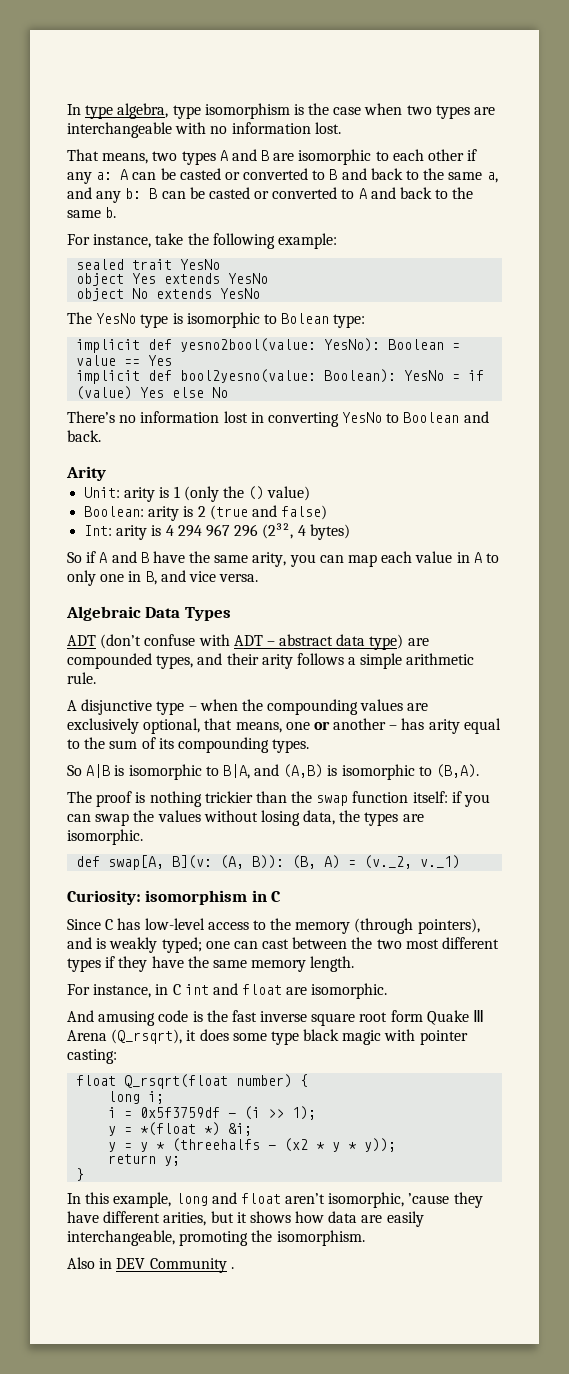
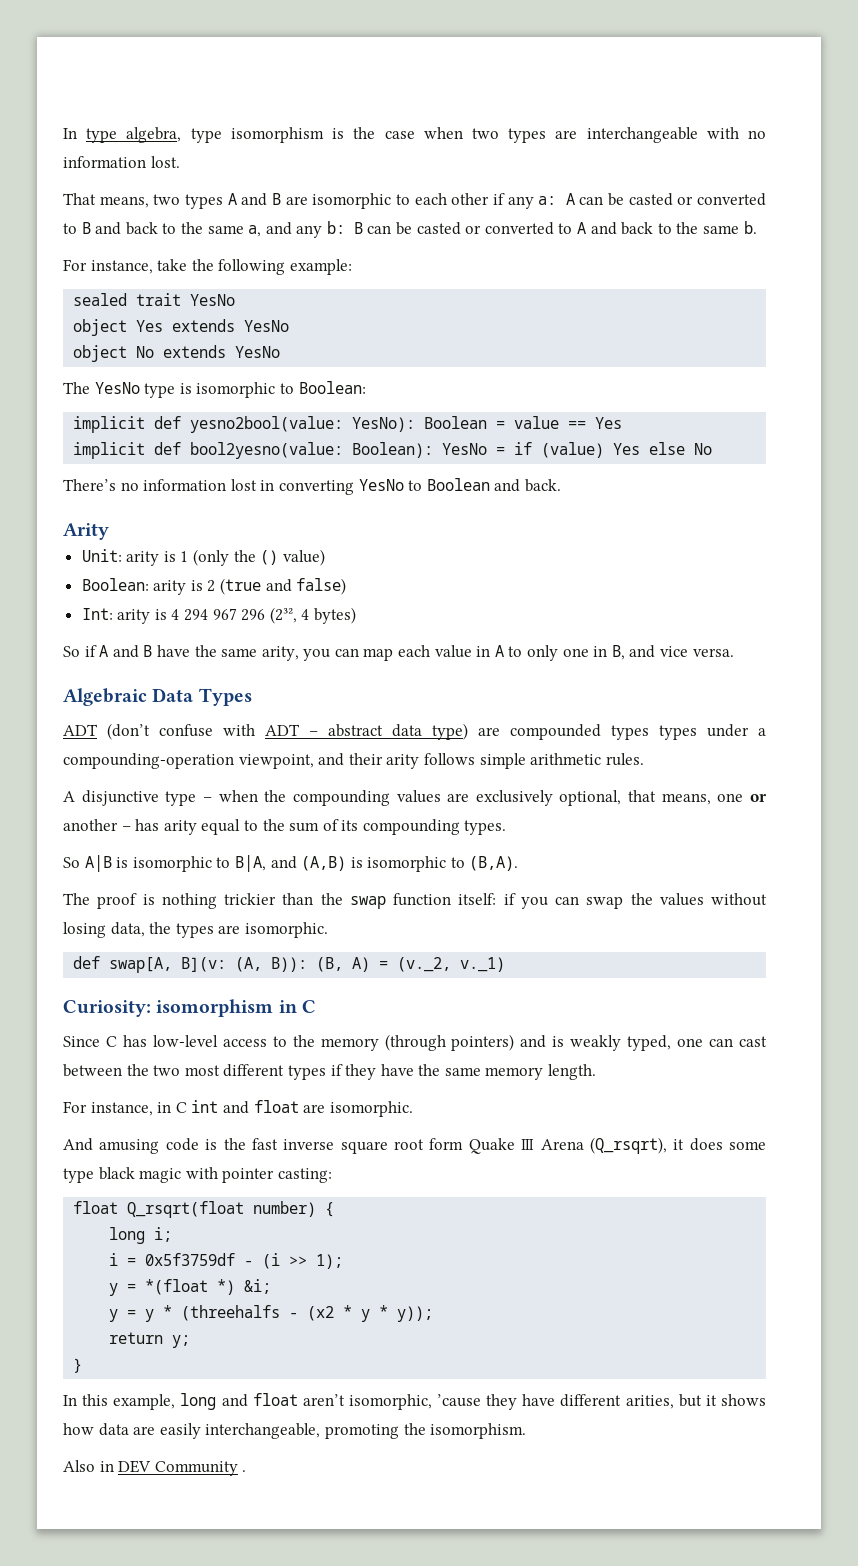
[281,313,366,328] Bolean type: -> [298,381,366,394] Boolean:
[156,655,194,669] types, -> [611,724,766,740] [63,753,314,769] types types under a compounding-operation viewpoint,
[348,657,357,665] a -> (475, 759) none
[67,672,96,684] rule. -> [605,753,644,766] rules.
[417,918,480,934] pointers), -> [451,1034,515,1051] pointers)
[161,937,202,953] typed; -> [627,1035,672,1051] typed,

